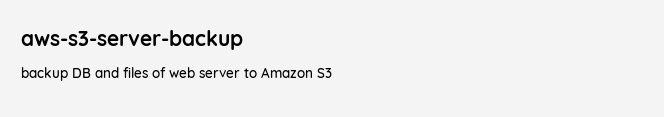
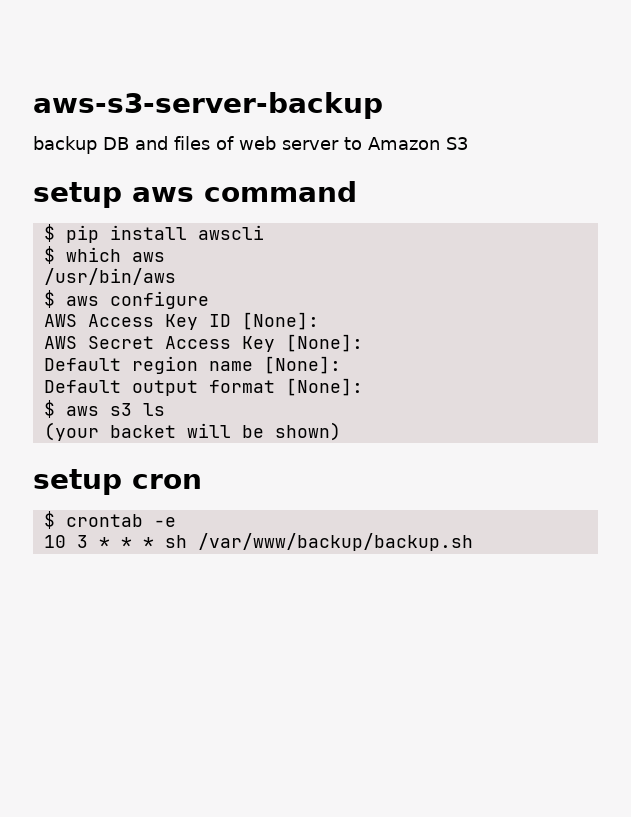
(332, 73) none -> [33,181,357,208] [43,224,264,243] [43,246,165,264] [43,268,176,285] [43,290,209,309] [43,312,319,330] [43,334,363,352] [43,356,341,374] [43,378,363,396] [43,400,165,418] [43,422,341,441] [33,469,202,495] [43,511,176,529] [43,533,473,551] // setup aws command // $ pip install awscli // $ which aws // /usr/bin/aws // $ aws configure // AWS Access Key ID [None]: // AWS Secret Access Key [None]: // Default region name [None]: // Default output format [None]: // $ aws s3 ls // (your backet will be shown) // setup cron // $ crontab -e // 10 3 * * * sh /var/www/backup/backup.sh

